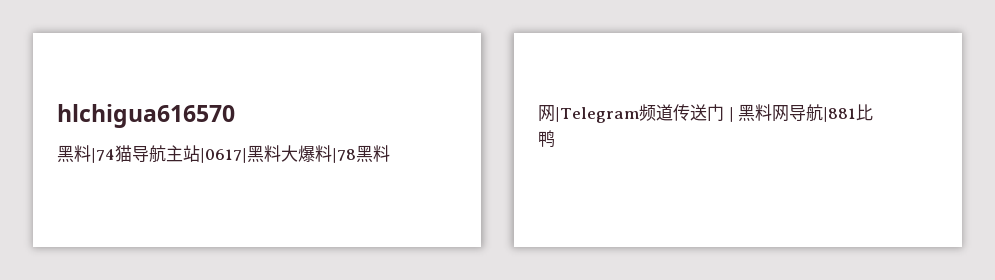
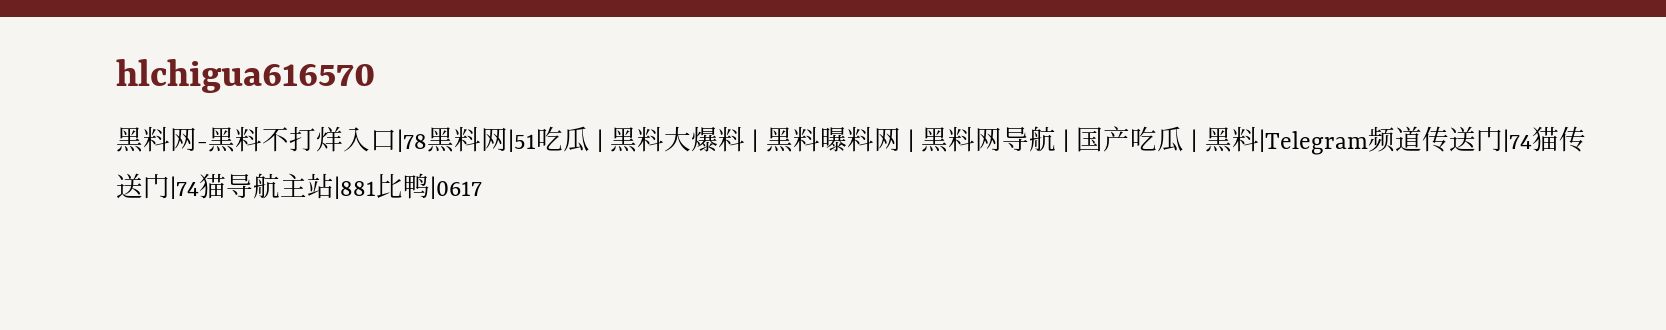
[91,145,390,163] [538,104,824,123] |74猫导航主站|0617|黑料大爆料|78黑料网|Telegram频道传送门 | 黑料网导航 -> [170,126,1586,155] [116,173,334,199] 网-黑料不打烊入口|78黑料网|51吃瓜 | 黑料大爆料 | 黑料曝料网 | 黑料网导航 | 国产吃瓜 | 黑料|Telegram频道传送门|74猫传送门|74猫导航主站
(555, 138) none -> [430,176,482,199] |0617

